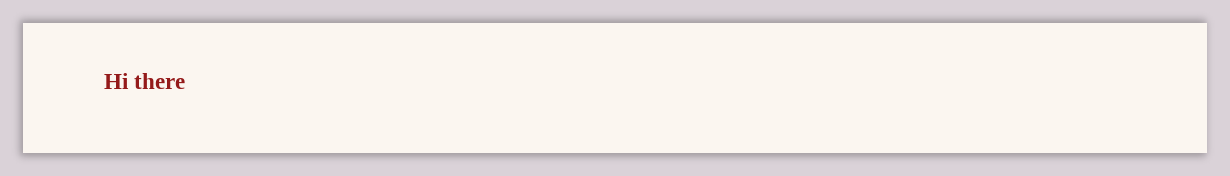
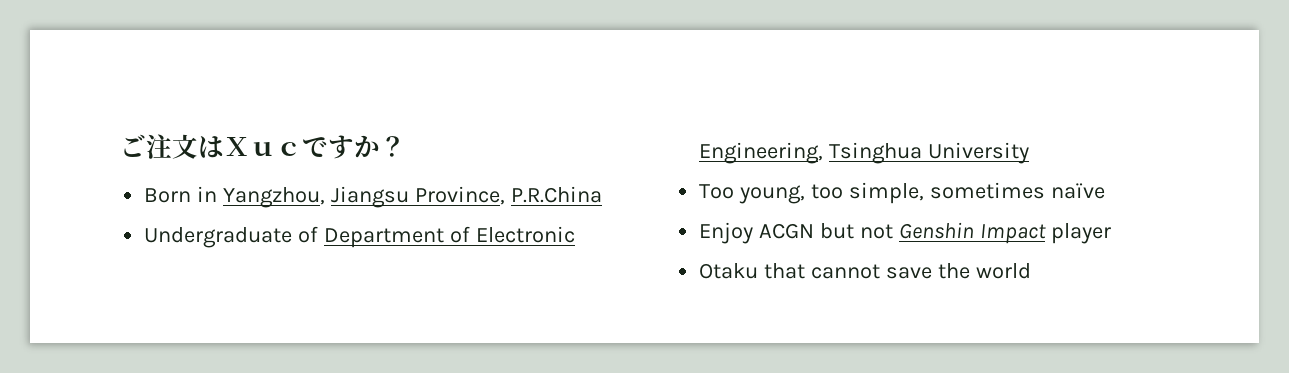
[104,73,186,89] Hi there -> [120,134,406,159] [144,186,602,208] [144,226,575,248] [699,142,1030,164] [699,182,1105,204] [699,222,1111,244] [699,263,1031,279] ご注文はＸｕｃですか？ // Born in Yangzhou, Jiangsu Province, P.R.China // Undergraduate of Department of Electronic Engineering, Tsinghua University // Too young, too simple, sometimes naïve // Enjoy ACGN but not Genshin Impact player // Otaku that cannot save the world

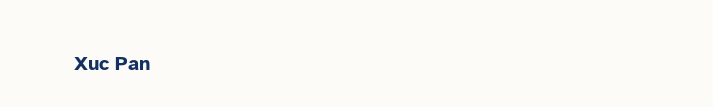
[120,134,406,159] [144,186,602,208] [144,226,575,248] [699,142,1030,164] [699,182,1105,204] [699,222,1111,244] [699,263,1031,279] ご注文はＸｕｃですか？ // Born in Yangzhou, Jiangsu Province, P.R.China // Undergraduate of Department of Electronic Engineering, Tsinghua University // Too young, too simple, sometimes naïve // Enjoy ACGN but not Genshin Impact player // Otaku that cannot save the world -> [74,57,150,70] Xuc Pan

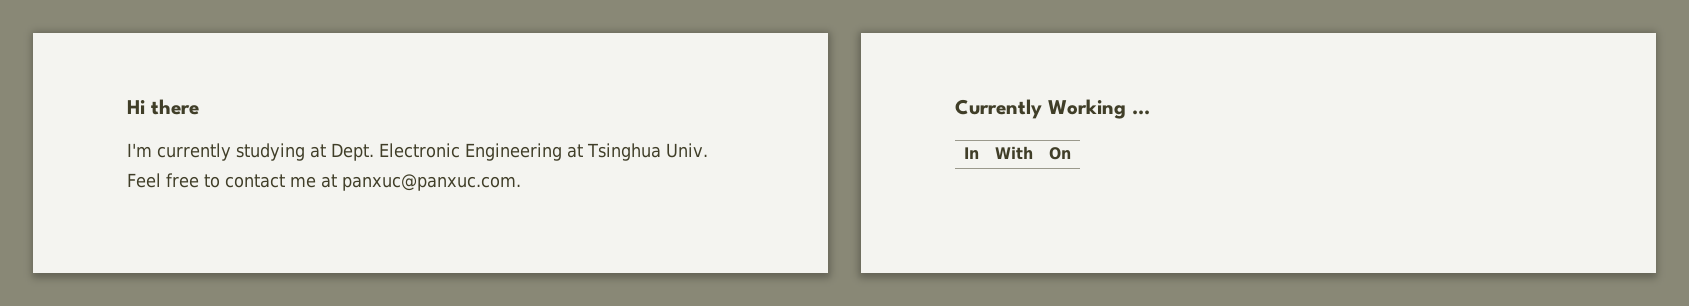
[74,57,150,70] Xuc Pan -> [127,99,199,115] [127,143,708,161] [127,173,521,191] [955,99,1150,119] [963,147,979,159] [994,146,1033,159] [1049,147,1071,160] Hi there // I'm currently studying at Dept. Electronic Engineering at Tsinghua Univ. // Feel free to contact me at panxuc@panxuc.com. // Currently Working ... // In | With | On

